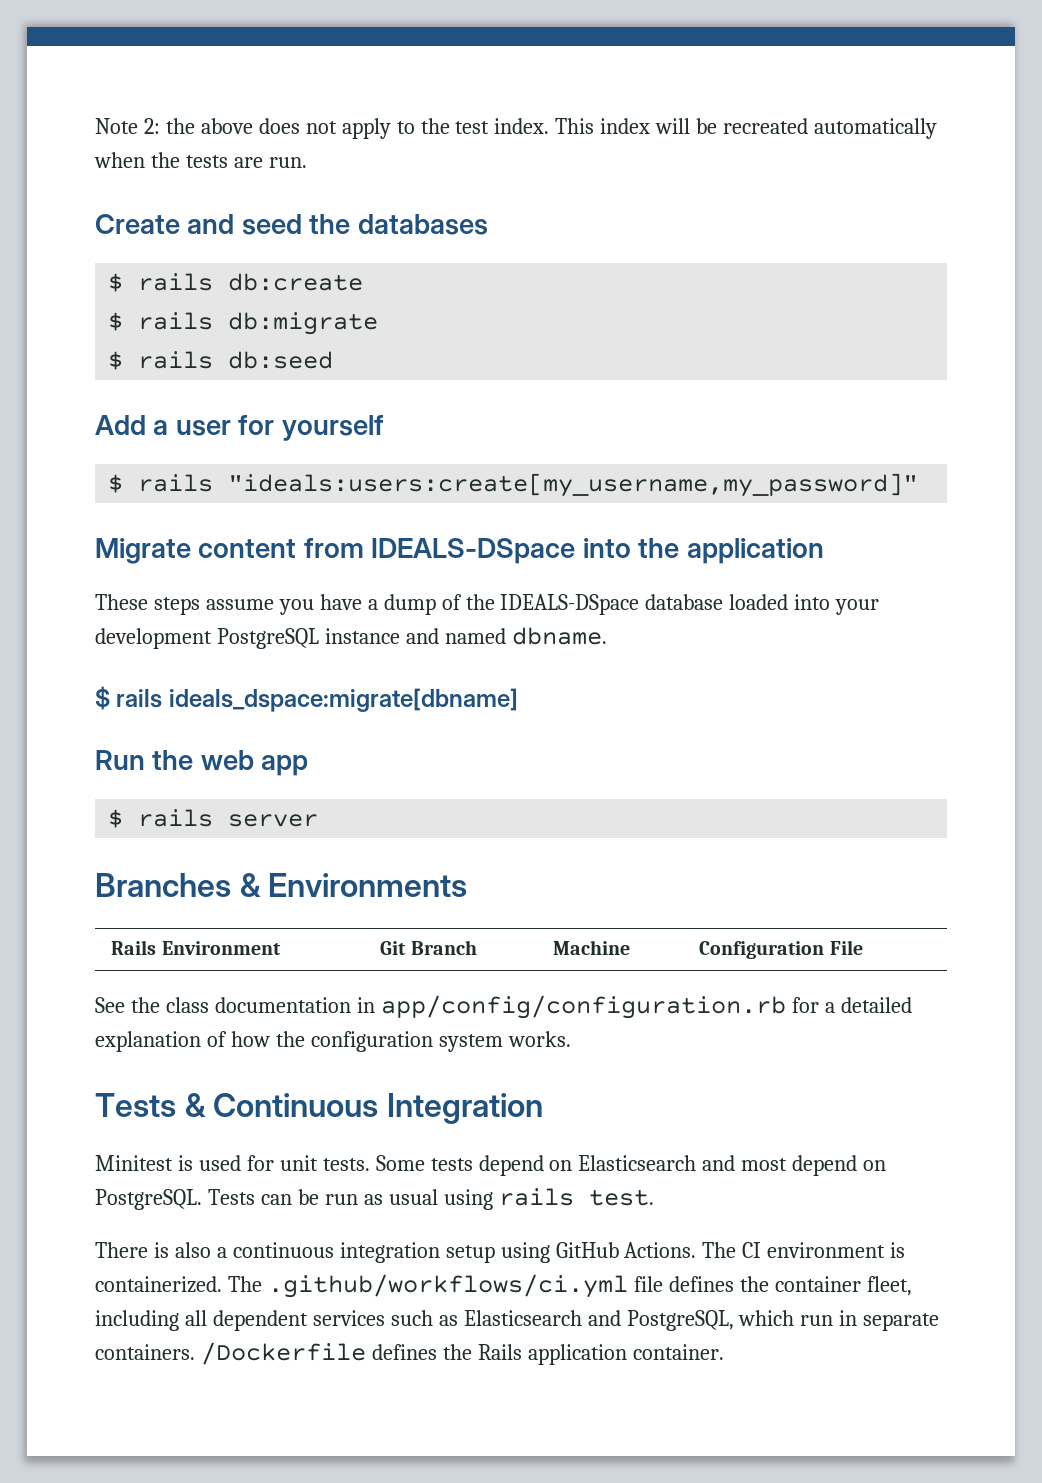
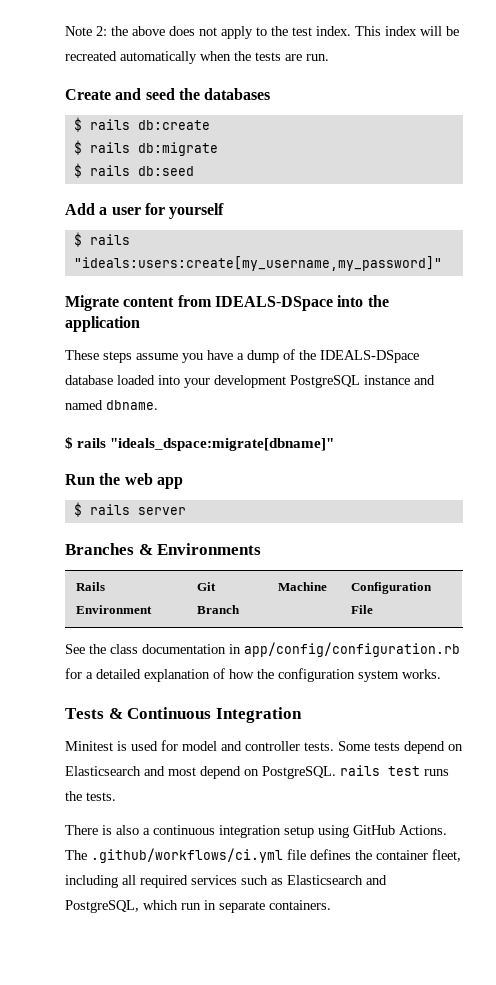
[168,688,518,712] ideals_dspace:migrate[dbname] -> [110,438,335,451] "ideals_dspace:migrate[dbname]"
[279,1155,318,1171] unit -> [182,741,300,751] model and controller
[207,1188,654,1210] Tests can be run as usual using rails test. -> [340,765,449,776] [65,791,116,801] rails test runs the tests.
[742,1242,906,1258] [95,1276,262,1293] CI environment is containerized. The -> (87, 855) none
[212,1310,308,1331] dependent -> [140,875,188,888] required
[200,1342,724,1365] /Dockerfile defines the Rails application container. -> (331, 905) none

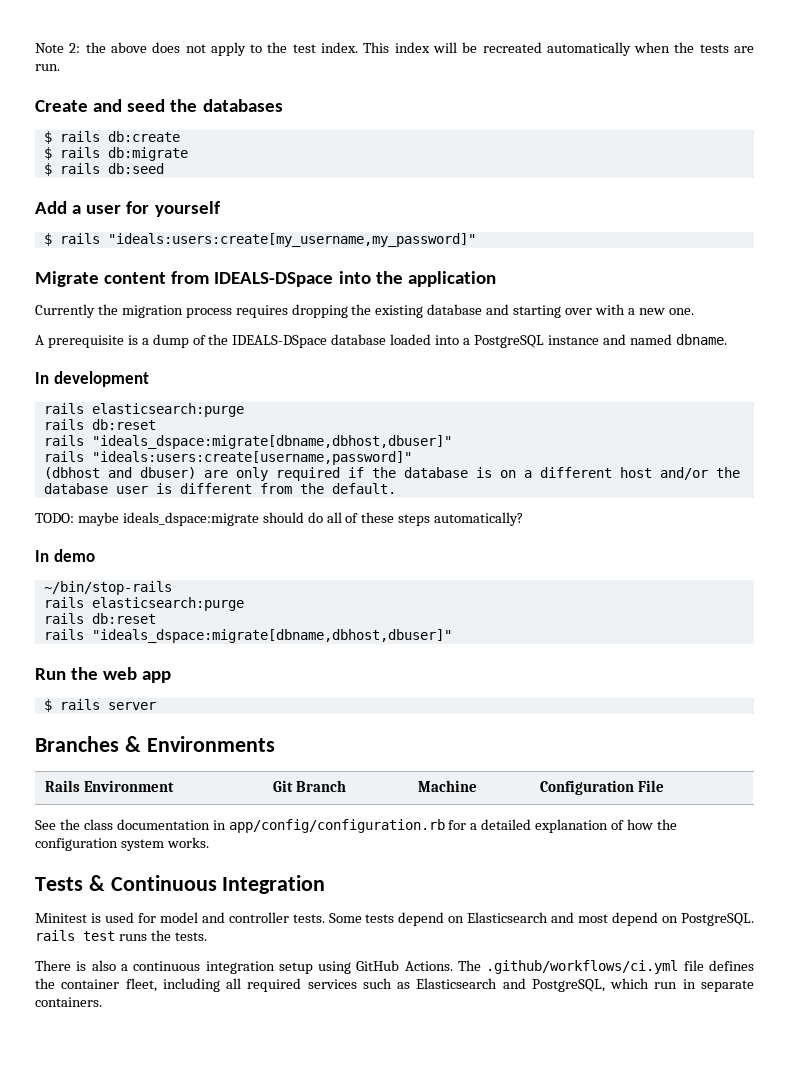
[65,350,233,363] These steps assume you have -> [35,304,694,318] [35,335,138,348] Currently the migration process requires dropping the existing database and starting over with a new one. // A prerequisite is
[184,375,286,388] your development -> [463,338,471,345] a
[65,437,335,451] $ rails "ideals_dspace:migrate[dbname]" -> [35,371,149,387] [43,403,244,417] [43,419,156,430] [43,435,452,449] [43,451,412,465] [43,467,740,481] [43,483,396,494] [35,512,524,526] [35,549,95,562] [43,581,172,595] [43,597,244,611] [43,613,156,624] [43,629,452,643] In development // rails elasticsearch:purge // rails db:reset // rails "ideals_dspace:migrate[dbname,dbhost,dbuser]" // rails "ideals:users:create[username,password]" // (dbhost and dbuser) are only required if the database is on a different host and/or the database user is different from the default. // TODO: maybe ideals_dspace:migrate should do all of these steps automatically? // In demo // ~/bin/stop-rails // rails elasticsearch:purge // rails db:reset // rails "ideals_dspace:migrate[dbname,dbhost,dbuser]"

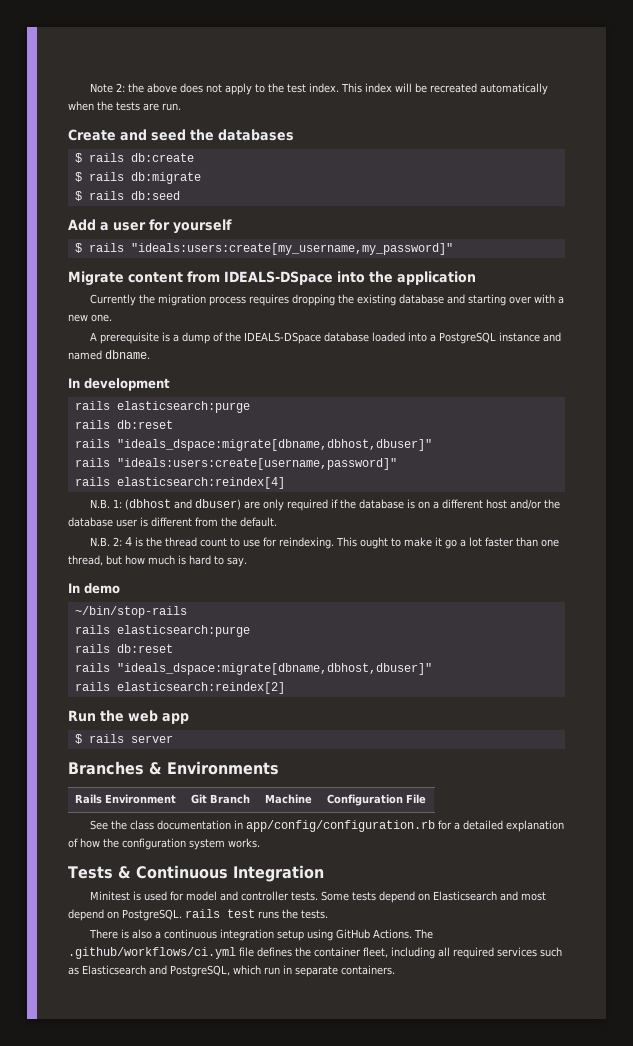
(412, 458) none -> [74,477,285,489] [90,499,123,508] rails elasticsearch:reindex[4] // N.B. 1:
[35,512,524,526] TODO: maybe ideals_dspace:migrate should do all of these steps automatically? -> [90,537,560,549] [68,555,247,567] N.B. 2: 4 is the thread count to use for reindexing. This ought to make it go a lot faster than one thread, but how much is hard to say.
(452, 636) none -> [74,682,285,694] // rails elasticsearch:reindex[2]

